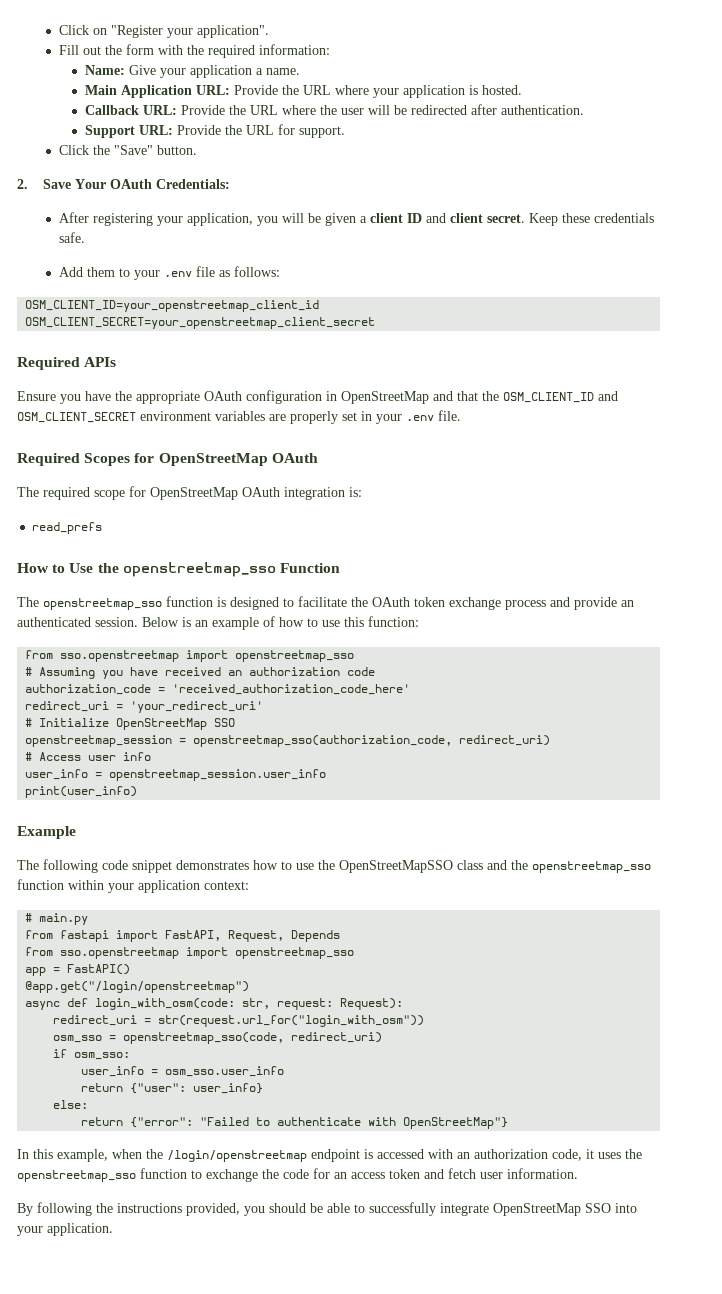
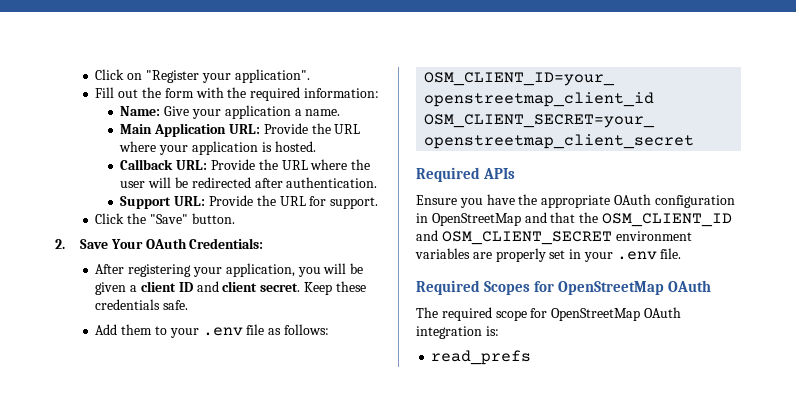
[17,562,340,577] [17,596,634,610] [17,616,419,630] [25,650,355,662] [25,667,376,679] [25,684,411,695] [25,701,264,713] [25,718,236,730] [25,735,551,747] [25,752,152,761] [25,769,327,781] [25,786,138,798] [17,826,76,839] [17,859,651,873] [17,879,249,893] [25,913,89,925] [25,930,341,942] [25,947,355,959] [25,964,131,976] [25,981,250,993] [25,998,404,1010] [53,1015,425,1027] [53,1032,383,1044] [53,1049,131,1060] [81,1066,285,1077] [81,1083,264,1094] [53,1100,89,1109] [81,1117,509,1129] [17,1149,642,1162] [17,1168,578,1182] [17,1202,637,1216] [17,1223,113,1236] // How to Use the openstreetmap_sso Function // The openstreetmap_sso function is designed to facilitate the OAuth token exchange process and provide an authenticated session. Below is an example of how to use this function: // from sso.openstreetmap import openstreetmap_sso // # Assuming you have received an authorization code // authorization_code = 'received_authorization_code_here' // redirect_uri = 'your_redirect_uri' // # Initialize OpenStreetMap SSO // openstreetmap_session = openstreetmap_sso(authorization_code, redirect_uri) // # Access user info // user_info = openstreetmap_session.user_info // print(user_info) // Example // The following code snippet demonstrates how to use the OpenStreetMapSSO class and the openstreetmap_sso function within your application context: // # main.py // from fastapi import FastAPI, Request, Depends // from sso.openstreetmap import openstreetmap_sso // app = FastAPI() // @app.get("/login/openstreetmap") // async def login_with_osm(code: str, request: Request): // redirect_uri = str(request.url_for("login_with_osm")) // osm_sso = openstreetmap_sso(code, redirect_uri) // if osm_sso: // user_info = osm_sso.user_info // return {"user": user_info} // else: // return {"error": "Failed to authenticate with OpenStreetMap"} // In this example, when the /login/openstreetmap endpoint is accessed with an authorization code, it uses the openstreetmap_sso function to exchange the code for an access token and fetch user information. // By following the instructions provided, you should be able to successfully integrate OpenStreetMap SSO into your application. -> (532, 357) none

